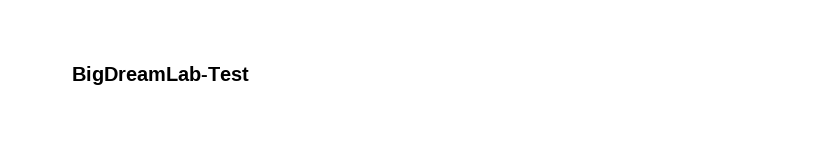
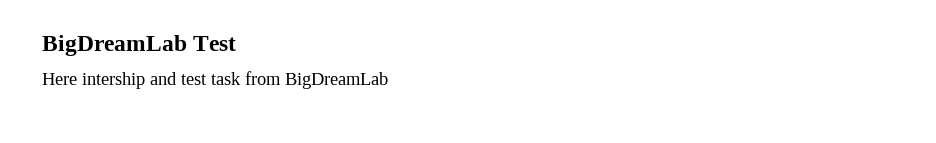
[72,66,249,85] BigDreamLab-Test -> [42,35,237,56] [42,71,388,89] BigDreamLab Test // Here intership and test task from BigDreamLab

